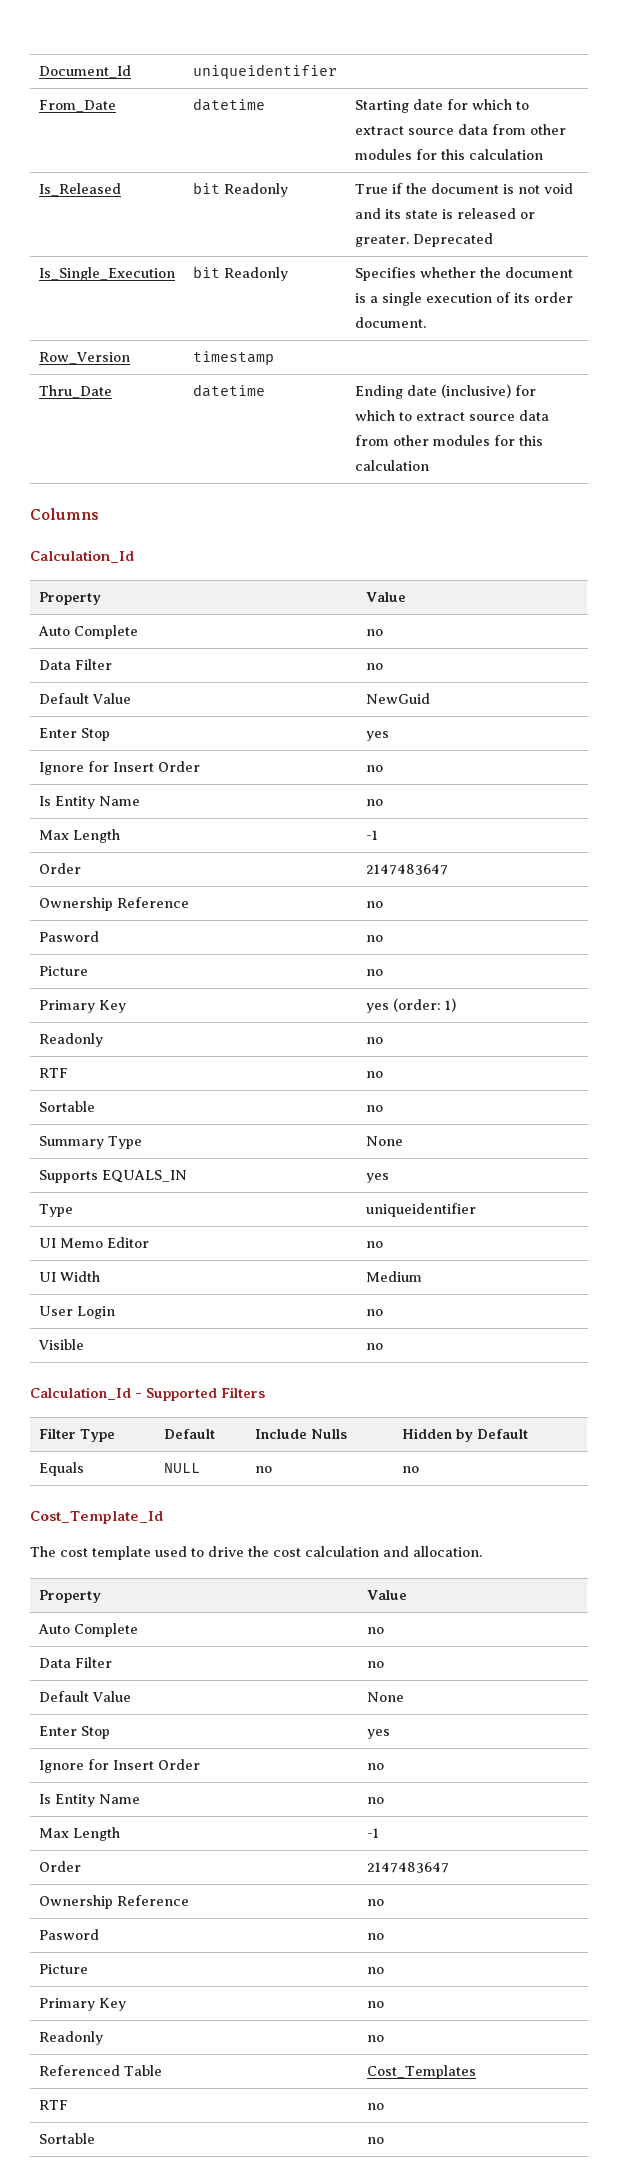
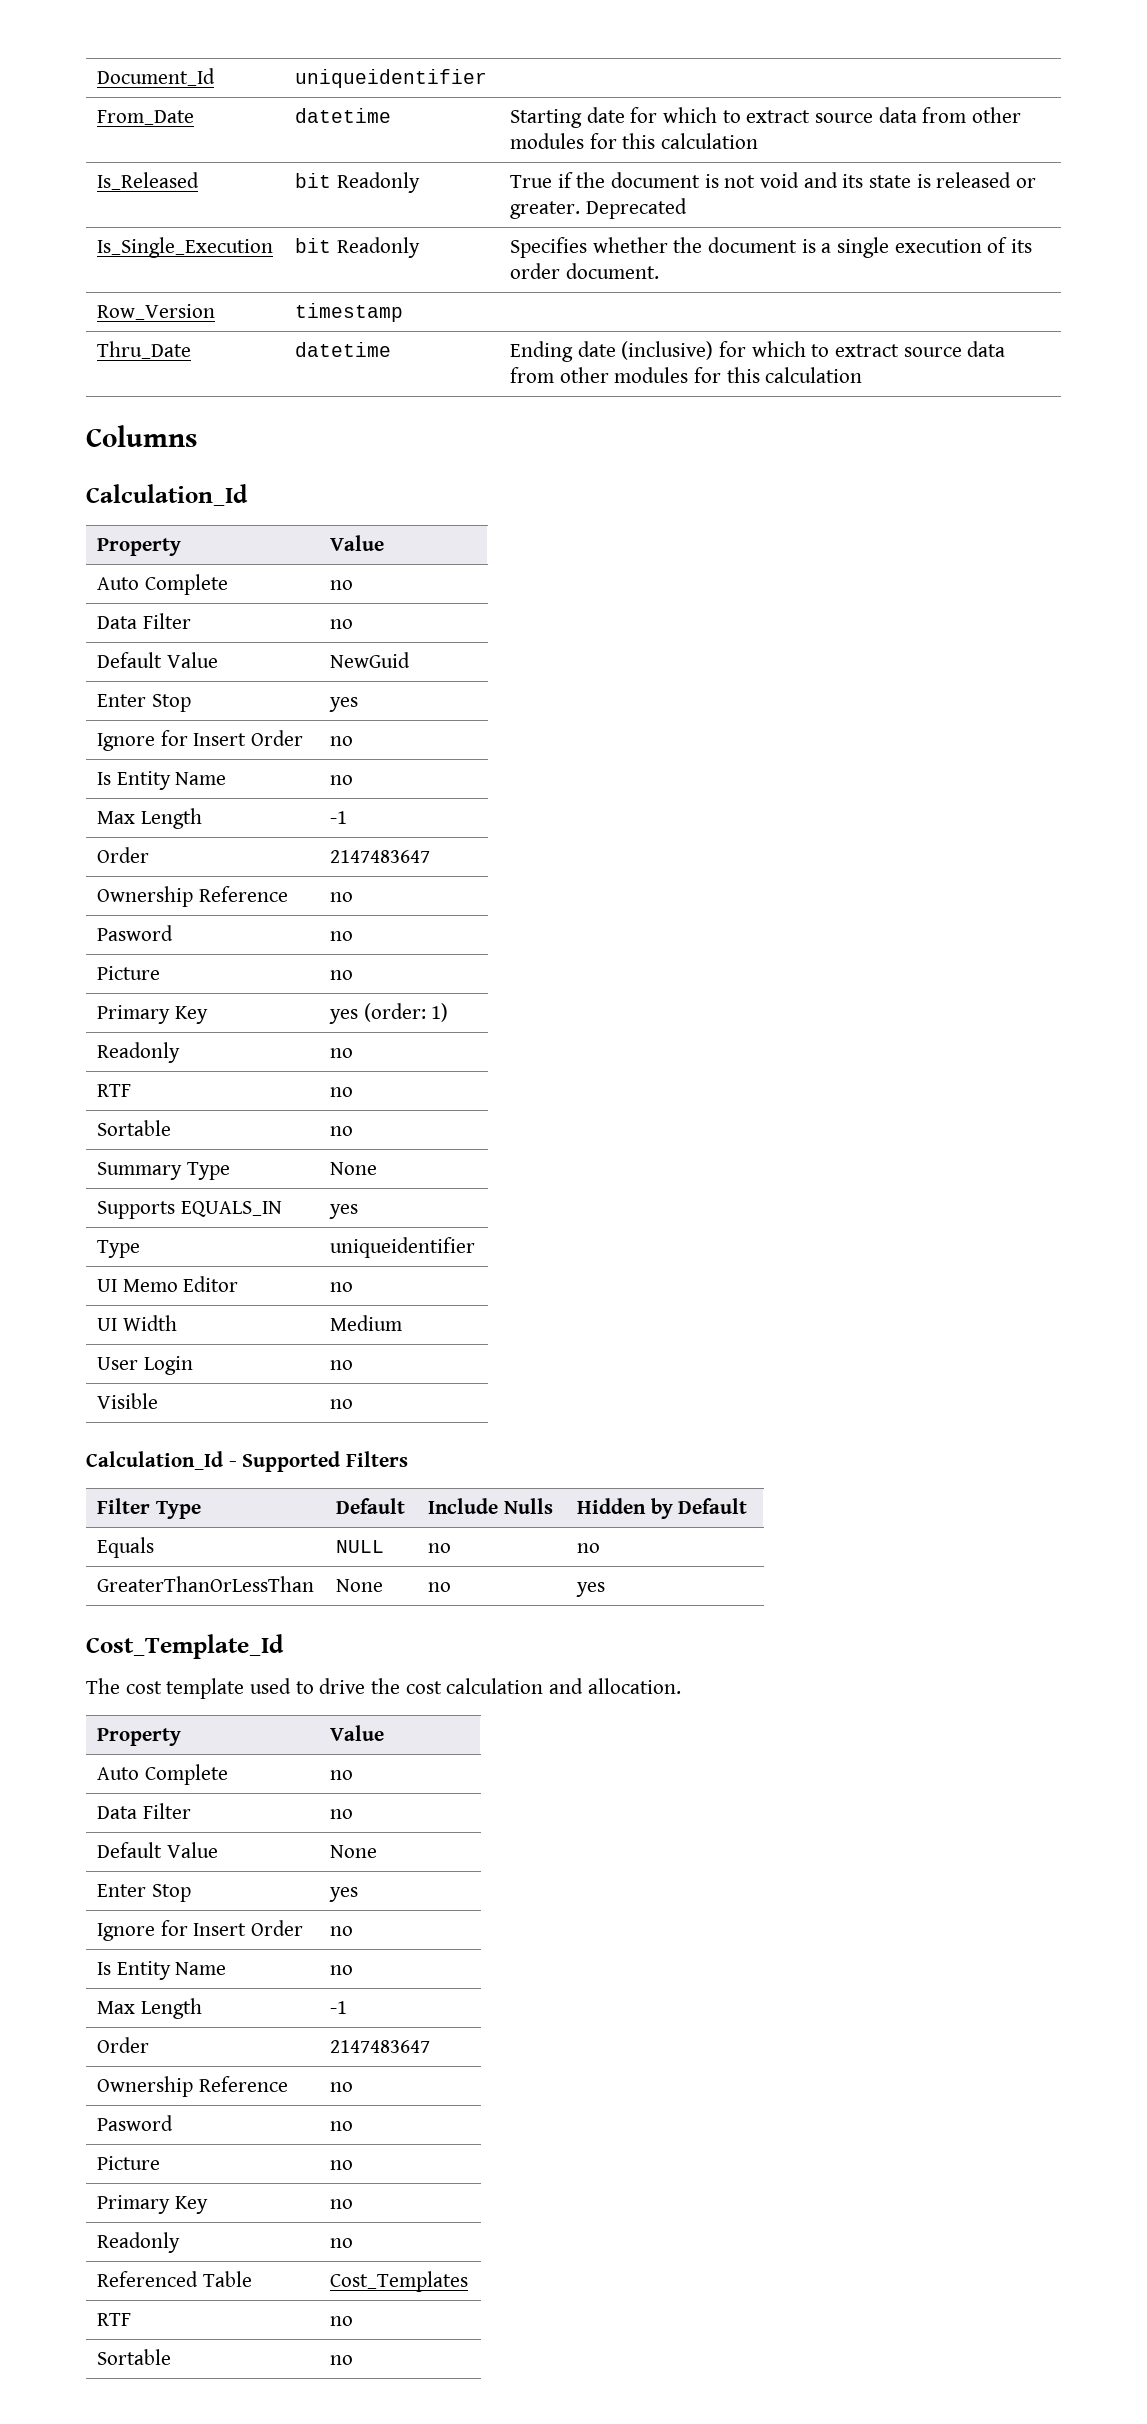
(419, 1469) none -> [96,1576,314,1592] [335,1579,383,1592] [427,1582,451,1592] [575,1582,605,1597] // GreaterThanOrLessThan | None | no | yes

